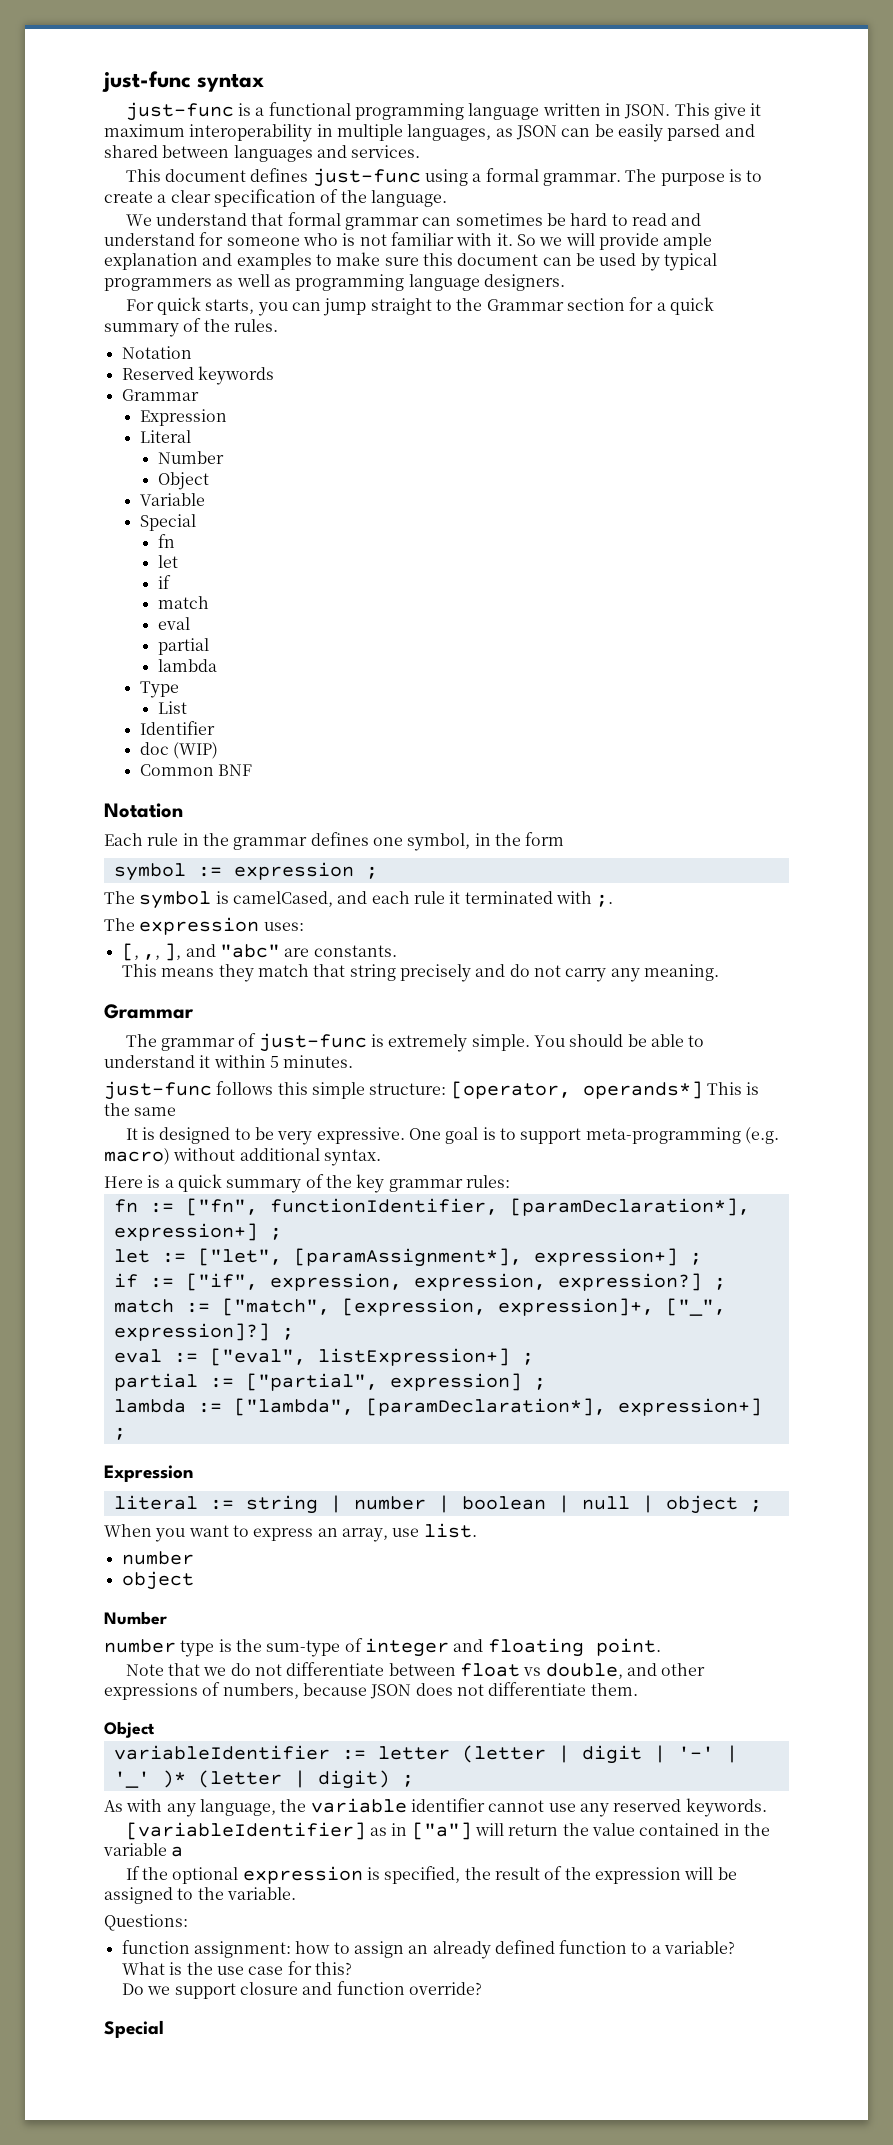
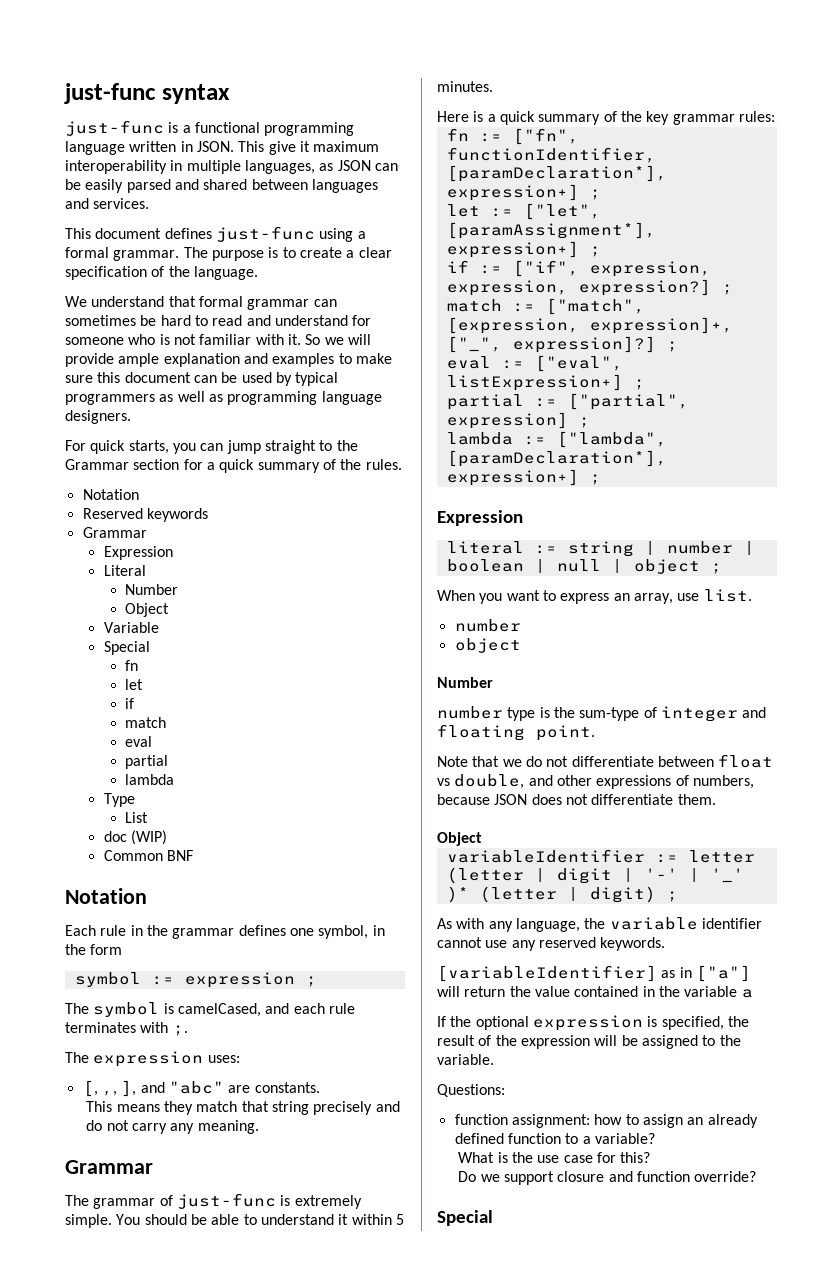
[139,721,215,735] // Identifier -> (149, 817) none
[449,891,553,904] it terminated -> [65,1022,136,1033] terminates
[104,1081,760,1100] [104,1103,177,1116] [125,1127,779,1145] [104,1148,381,1166] // just-func follows this simple structure: [operator, operands*] This is the same // It is designed to be very expressive. One goal is to support meta-programming (e.g. macro) without additional syntax. -> (493, 86) none

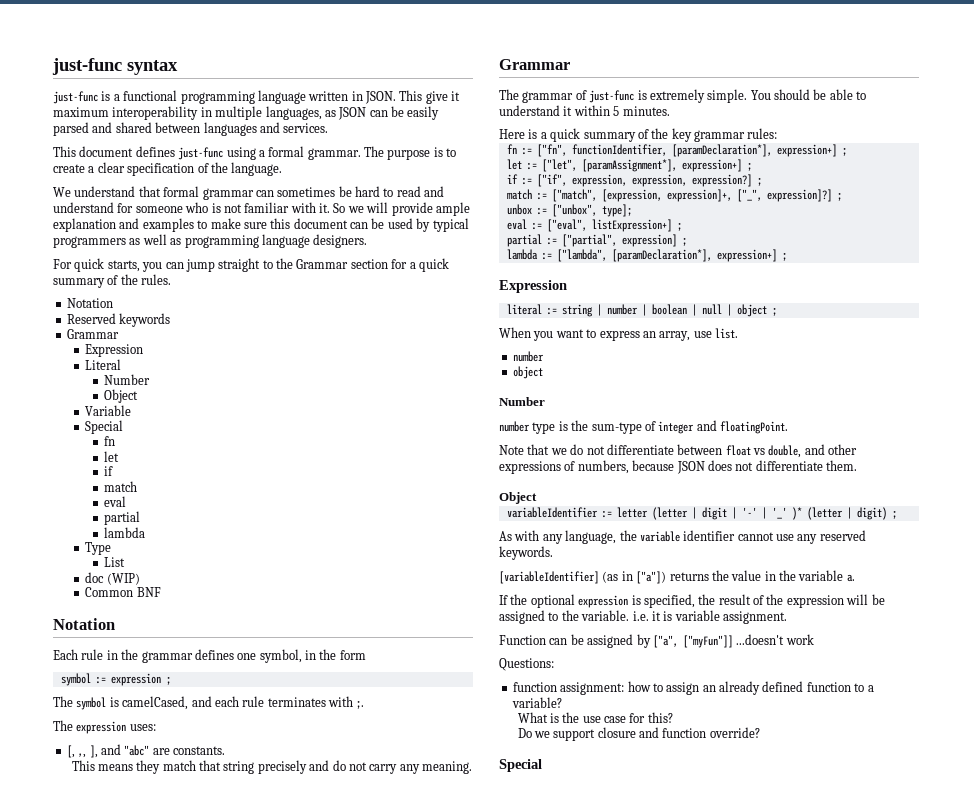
(678, 346) none -> [506,204,632,217] // unbox := ["unbox", type];
[437,724,595,741] floating point. -> [720,421,788,434] floatingPoint.
[661,965,751,982] [437,986,506,997] as in ["a"] will return -> [602,571,709,584] (as in ["a"]) returns
[574,986,639,997] contained -> (762, 575) none
[741,989,753,998] a -> [846,574,855,582] a.
(494, 1059) none -> [632,610,787,624] [499,634,814,648] i.e. it is variable assignment. // Function can be assigned by ["a", ["myFun"]] ...doesn't work

